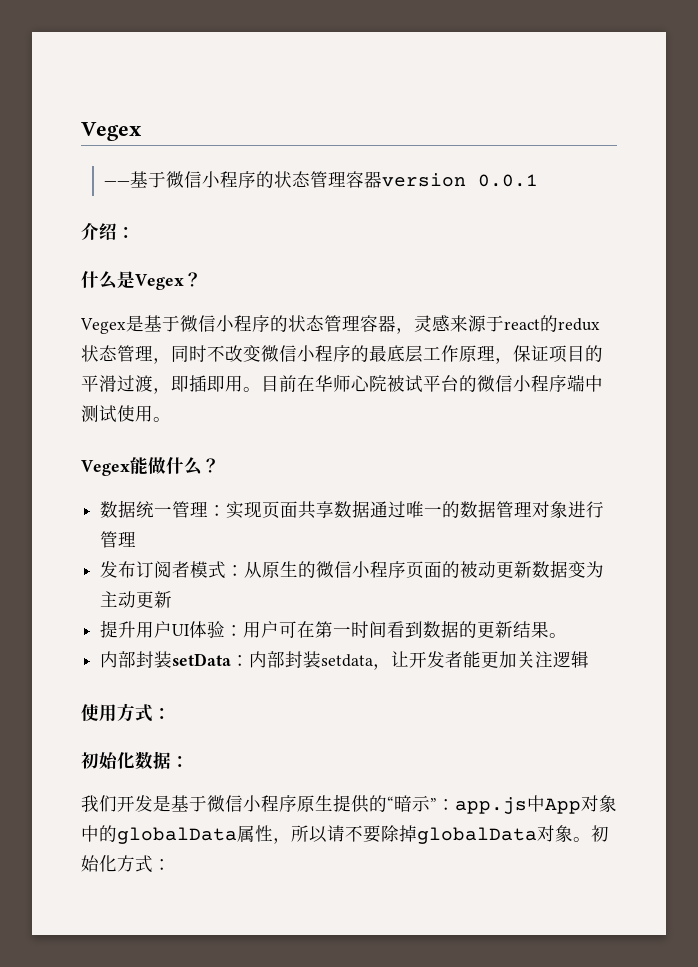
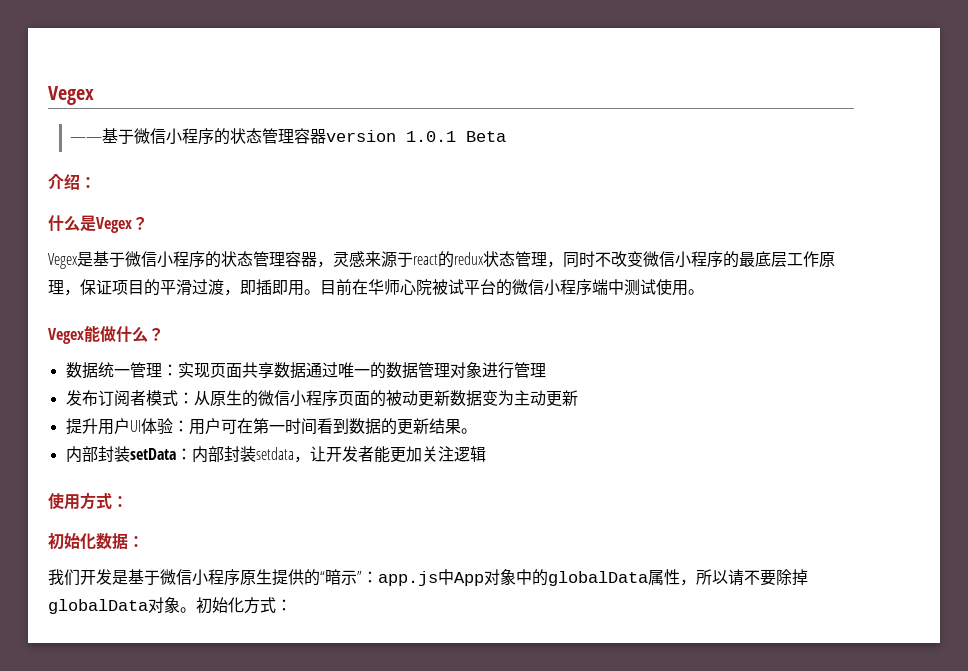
[477,174,538,187] 0.0.1 -> [406,131,507,142] 1.0.1 Beta

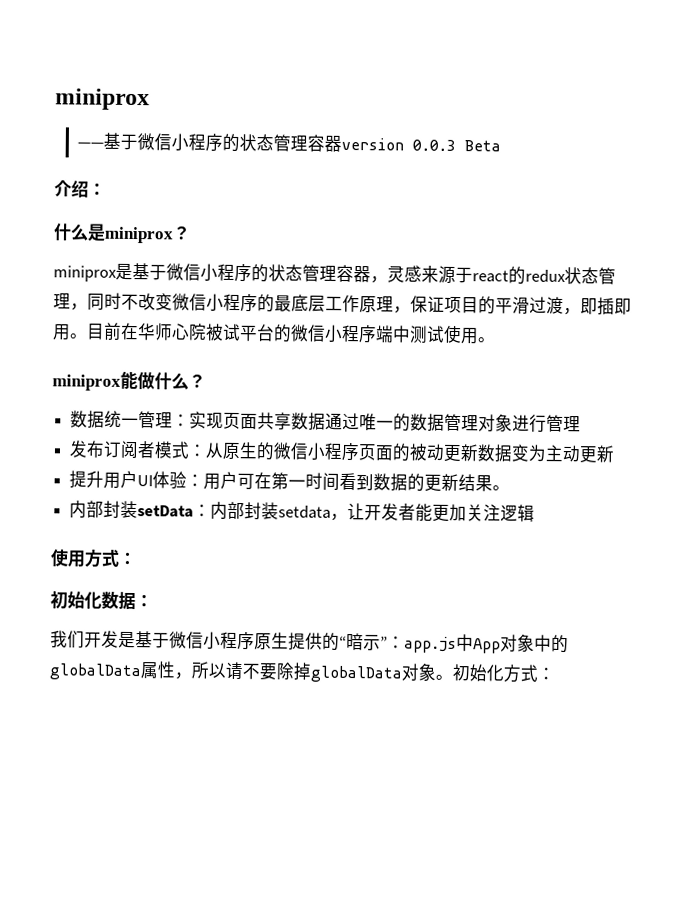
[48,86,94,105] Vegex -> [55,88,150,111] miniprox
[406,131,457,142] 1.0.1 -> [411,139,456,151] 0.0.3
[96,217,148,233] [48,253,78,269] Vegex？ // Vegex -> [104,225,191,244] [53,265,117,282] miniprox？ // miniprox
[48,328,84,344] Vegex -> [52,374,121,391] miniprox

